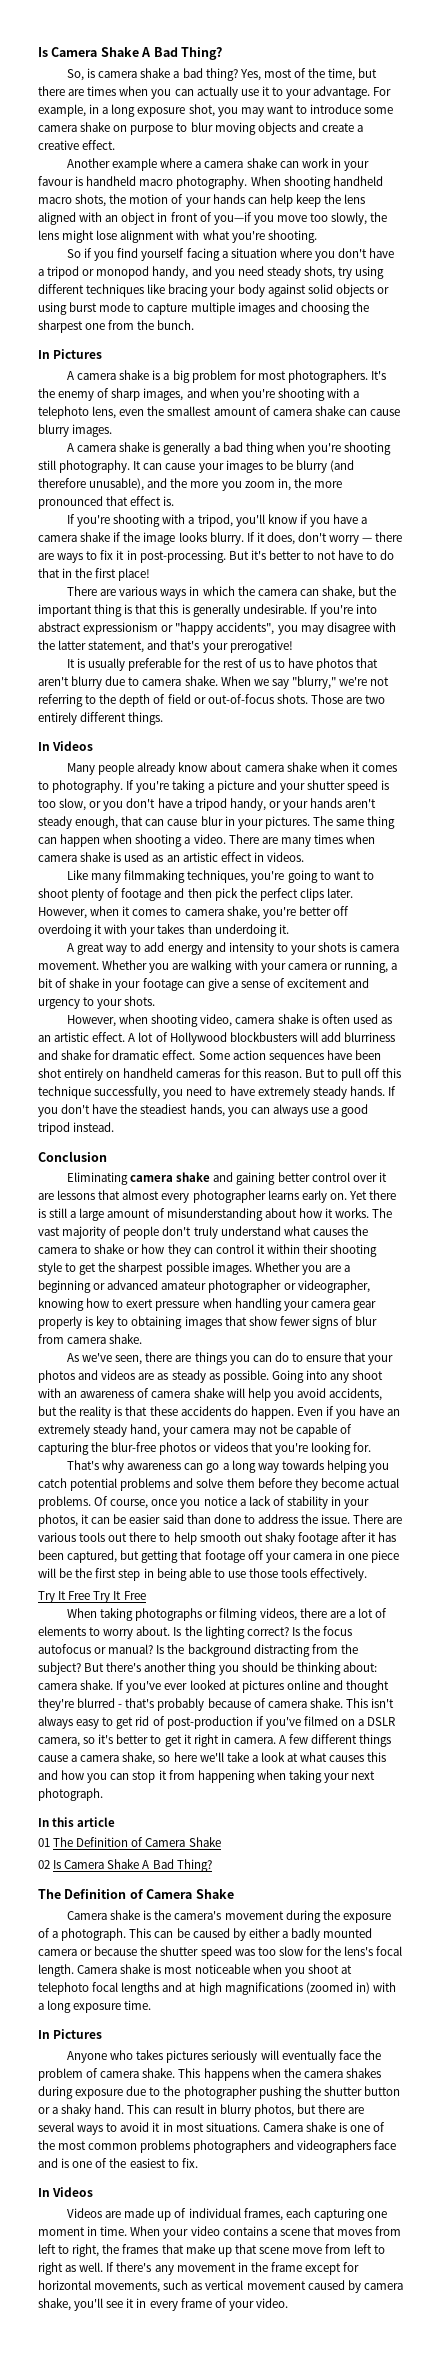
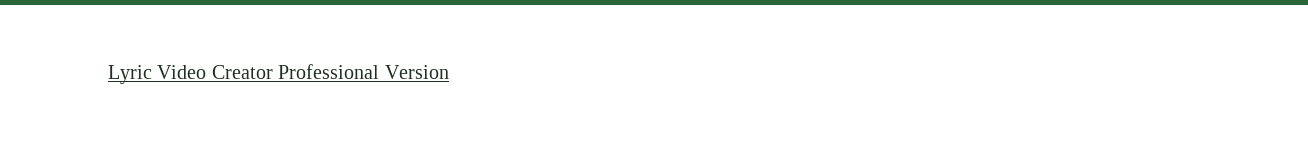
[38,47,222,60] [66,68,378,81] [38,86,392,99] [38,104,394,117] [38,122,364,135] [38,140,116,150] [66,158,369,171] [38,176,383,189] [38,194,366,207] [38,212,388,225] [38,230,317,243] [66,248,395,261] [38,266,385,279] [38,284,389,297] [38,302,369,315] [38,320,195,333] [38,349,103,359] [66,370,387,383] [38,388,360,401] [38,406,401,419] [38,424,113,437] [66,442,392,455] [38,460,355,473] [38,478,342,491] [38,496,175,509] [66,514,368,527] [38,532,403,545] [38,550,395,563] [38,568,151,581] [66,586,397,599] [38,604,378,617] [38,622,396,635] [38,640,293,653] [66,658,379,671] [38,676,390,689] [38,694,386,707] [38,712,164,725] [38,741,94,751] [66,762,397,775] [38,780,390,793] [38,798,377,811] [38,816,396,829] [38,834,376,847] [38,852,304,862] [66,870,374,883] [38,888,354,901] [38,906,349,919] [38,924,289,937] [66,942,400,955] [38,960,398,973] [38,978,370,991] [38,996,156,1009] [66,1014,392,1027] [38,1032,396,1045] [38,1050,381,1063] [38,1068,402,1081] [38,1086,396,1099] [38,1104,369,1117] [38,1122,115,1135] [38,1151,107,1162] [66,1172,387,1185] [38,1190,397,1203] [38,1208,393,1221] [38,1226,368,1239] [38,1244,378,1257] [38,1262,351,1275] [38,1280,370,1293] [38,1298,376,1311] [38,1316,378,1329] [38,1334,143,1344] [66,1352,394,1365] [38,1370,384,1383] [38,1388,383,1401] [38,1406,401,1419] [38,1424,352,1437] [38,1442,371,1455] [66,1460,390,1473] [38,1478,399,1491] [38,1496,370,1509] [38,1514,403,1527] [38,1532,397,1545] [38,1550,400,1563] [38,1568,368,1581] [38,1591,146,1603] [66,1608,388,1621] [38,1626,353,1639] [38,1644,358,1657] [38,1662,377,1675] [38,1680,390,1693] [38,1698,395,1711] [38,1716,396,1729] [38,1734,392,1747] [38,1752,387,1765] [38,1770,376,1783] [38,1788,103,1801] [38,1817,116,1827] [38,1837,221,1847] [38,1859,212,1872] [38,1889,234,1899] [66,1910,391,1923] [38,1928,373,1941] [38,1946,403,1959] [38,1964,352,1977] [38,1982,396,1995] [38,2000,152,2013] [38,2029,103,2039] [66,2050,381,2063] [38,2068,381,2081] [38,2086,400,2099] [38,2104,365,2117] [38,2122,386,2135] [38,2140,396,2153] [38,2158,198,2168] [38,2187,94,2197] [66,2208,387,2221] [38,2226,402,2239] [38,2244,386,2257] [38,2262,360,2275] [38,2280,403,2293] [38,2298,288,2311] Is Camera Shake A Bad Thing? // So, is camera shake a bad thing? Yes, most of the time, but there are times when you can actually use it to your advantage. For example, in a long exposure shot, you may want to introduce some camera shake on purpose to blur moving objects and create a creative effect. // Another example where a camera shake can work in your favour is handheld macro photography. When shooting handheld macro shots, the motion of your hands can help keep the lens aligned with an object in front of you—if you move too slowly, the lens might lose alignment with what you're shooting. // So if you find yourself facing a situation where you don't have a tripod or monopod handy, and you need steady shots, try using different techniques like bracing your body against solid objects or using burst mode to capture multiple images and choosing the sharpest one from the bunch. // In Pictures // A camera shake is a big problem for most photographers. It's the enemy of sharp images, and when you're shooting with a telephoto lens, even the smallest amount of camera shake can cause blurry images. // A camera shake is generally a bad thing when you're shooting still photography. It can cause your images to be blurry (and therefore unusable), and the more you zoom in, the more pronounced that effect is. // If you're shooting with a tripod, you'll know if you have a camera shake if the image looks blurry. If it does, don't worry — there are ways to fix it in post-processing. But it's better to not have to do that in the first place! // There are various ways in which the camera can shake, but the important thing is that this is generally undesirable. If you're into abstract expressionism or "happy accidents", you may disagree with the latter statement, and that's your prerogative! // It is usually preferable for the rest of us to have photos that aren't blurry due to camera shake. When we say "blurry," we're not referring to the depth of field or out-of-focus shots. Those are two entirely different things. // In Videos // Many people already know about camera shake when it comes to photography. If you're taking a picture and your shutter speed is too slow, or you don't have a tripod handy, or your hands aren't steady enough, that can cause blur in your pictures. The same thing can happen when shooting a video. There are many times when camera shake is used as an artistic effect in videos. // Like many filmmaking techniques, you're going to want to shoot plenty of footage and then pick the perfect clips later. However, when it comes to camera shake, you're better off overdoing it with your takes than underdoing it. // A great way to add energy and intensity to your shots is camera movement. Whether you are walking with your camera or running, a bit of shake in your footage can give a sense of excitement and urgency to your shots. // However, when shooting video, camera shake is often used as an artistic effect. A lot of Hollywood blockbusters will add blurriness and shake for dramatic effect. Some action sequences have been shot entirely on handheld cameras for this reason. But to pull off this technique successfully, you need to have extremely steady hands. If you don't have the steadiest hands, you can always use a good tripod instead. // Conclusion // Eliminating camera shake and gaining better control over it are lessons that almost every photographer learns early on. Yet there is still a large amount of misunderstanding about how it works. The vast majority of people don't truly understand what causes the camera to shake or how they can control it within their shooting style to get the sharpest possible images. Whether you are a beginning or advanced amateur photographer or videographer, knowing how to exert pressure when handling your camera gear properly is key to obtaining images that show fewer signs of blur from camera shake. // As we've seen, there are things you can do to ensure that your photos and videos are as steady as possible. Going into any shoot with an awareness of camera shake will help you avoid accidents, but the reality is that these accidents do happen. Even if you have an extremely steady hand, your camera may not be capable of capturing the blur-free photos or videos that you're looking for. // That's why awareness can go a long way towards helping you catch potential problems and solve them before they become actual problems. Of course, once you notice a lack of stability in your photos, it can be easier said than done to address the issue. There are various tools out there to help smooth out shaky footage after it has been captured, but getting that footage off your camera in one piece will be the first step in being able to use those tools effectively. // Try It Free Try It Free // When taking photographs or filming videos, there are a lot of elements to worry about. Is the lighting correct? Is the focus autofocus or manual? Is the background distracting from the subject? But there's another thing you should be thinking about: camera shake. If you've ever looked at pictures online and thought they're blurred - that's probably because of camera shake. This isn't always easy to get rid of post-production if you've filmed on a DSLR camera, so it's better to get it right in camera. A few different things cause a camera shake, so here we'll take a look at what causes this and how you can stop it from happening when taking your next photograph. // In this article // 01 The Definition of Camera Shake // 02 Is Camera Shake A Bad Thing? // The Definition of Camera Shake // Camera shake is the camera's movement during the exposure of a photograph. This can be caused by either a badly mounted camera or because the shutter speed was too slow for the lens's focal length. Camera shake is most noticeable when you shoot at telephoto focal lengths and at high magnifications (zoomed in) with a long exposure time. // In Pictures // Anyone who takes pictures seriously will eventually face the problem of camera shake. This happens when the camera shakes during exposure due to the photographer pushing the shutter button or a shaky hand. This can result in blurry photos, but there are several ways to avoid it in most situations. Camera shake is one of the most common problems photographers and videographers face and is one of the easiest to fix. // In Videos // Videos are made up of individual frames, each capturing one moment in time. When your video contains a scene that moves from left to right, the frames that make up that scene move from left to right as well. If there's any movement in the frame except for horizontal movements, such as vertical movement caused by camera shake, you'll see it in every frame of your video. -> [108,64,449,84] Lyric Video Creator Professional Version

